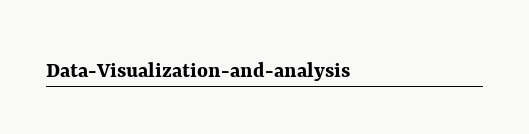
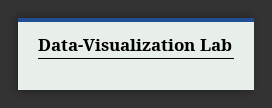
[46,62,350,81] Data-Visualization-and-analysis -> [38,39,232,51] Data-Visualization Lab

